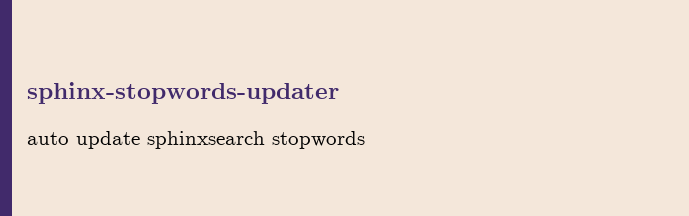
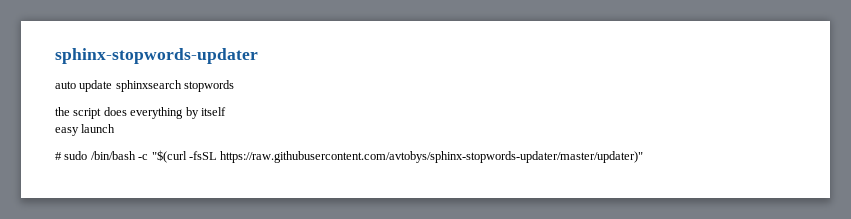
(365, 140) none -> [55,107,226,119] [55,124,116,136] [55,150,644,163] // the script does everything by itself // easy launch // # sudo /bin/bash -c "$(curl -fsSL https://raw.githubusercontent.com/avtobys/sphinx-stopwords-updater/master/updater)"

